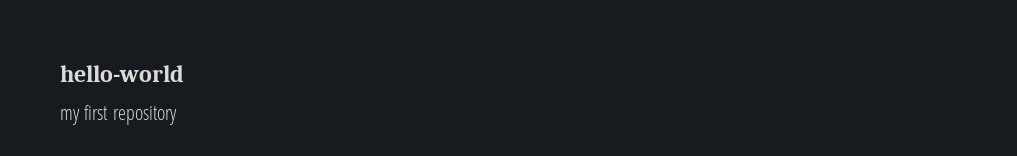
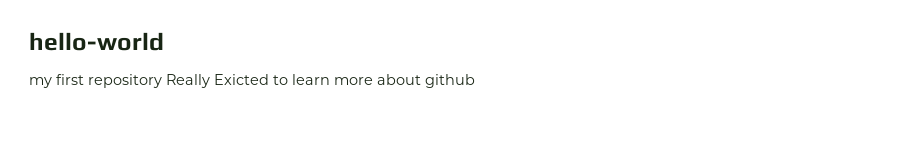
(177, 115) none -> [166,74,475,88] Really Exicted to learn more about github

